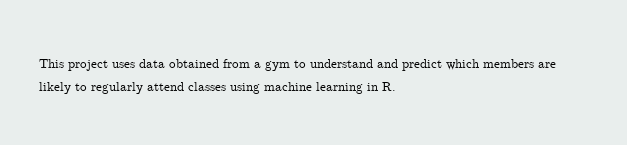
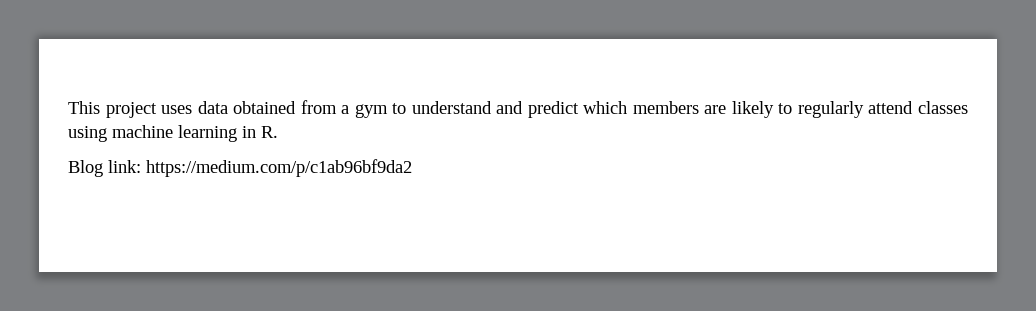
(396, 86) none -> [68,159,412,177] // Blog link: https://medium.com/p/c1ab96bf9da2

